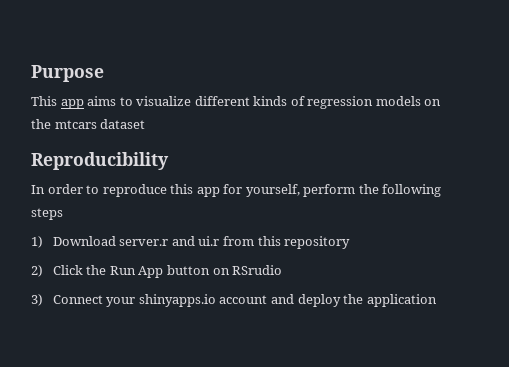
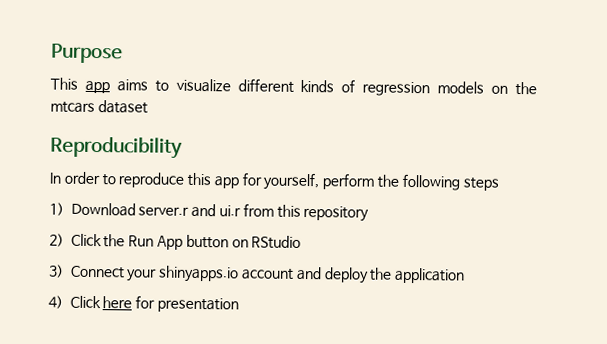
[232,265,283,275] RSrudio -> [251,235,302,249] RStudio
(437, 300) none -> [48,295,239,313] // 4) Click here for presentation

